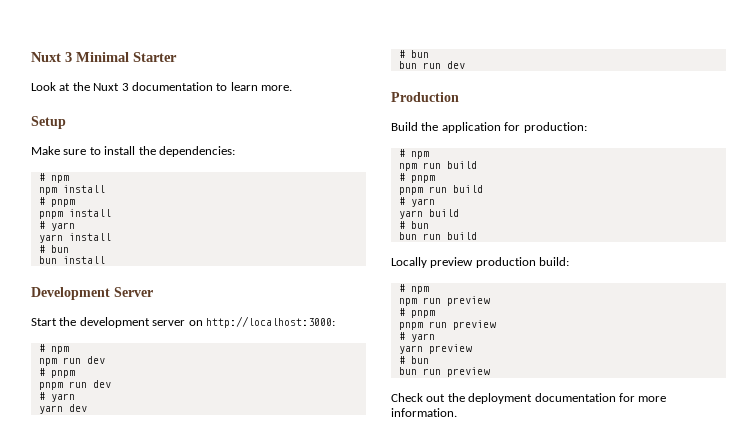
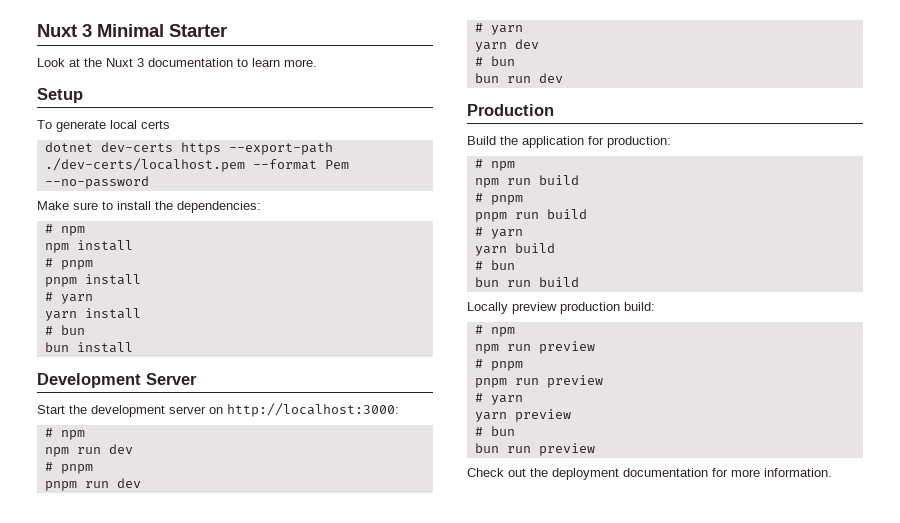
(66, 122) none -> [37,120,170,132] [44,142,333,155] [44,158,349,172] [44,176,149,189] // To generate local certs // dotnet dev-certs https --export-path ./dev-certs/localhost.pem --format Pem --no-password

